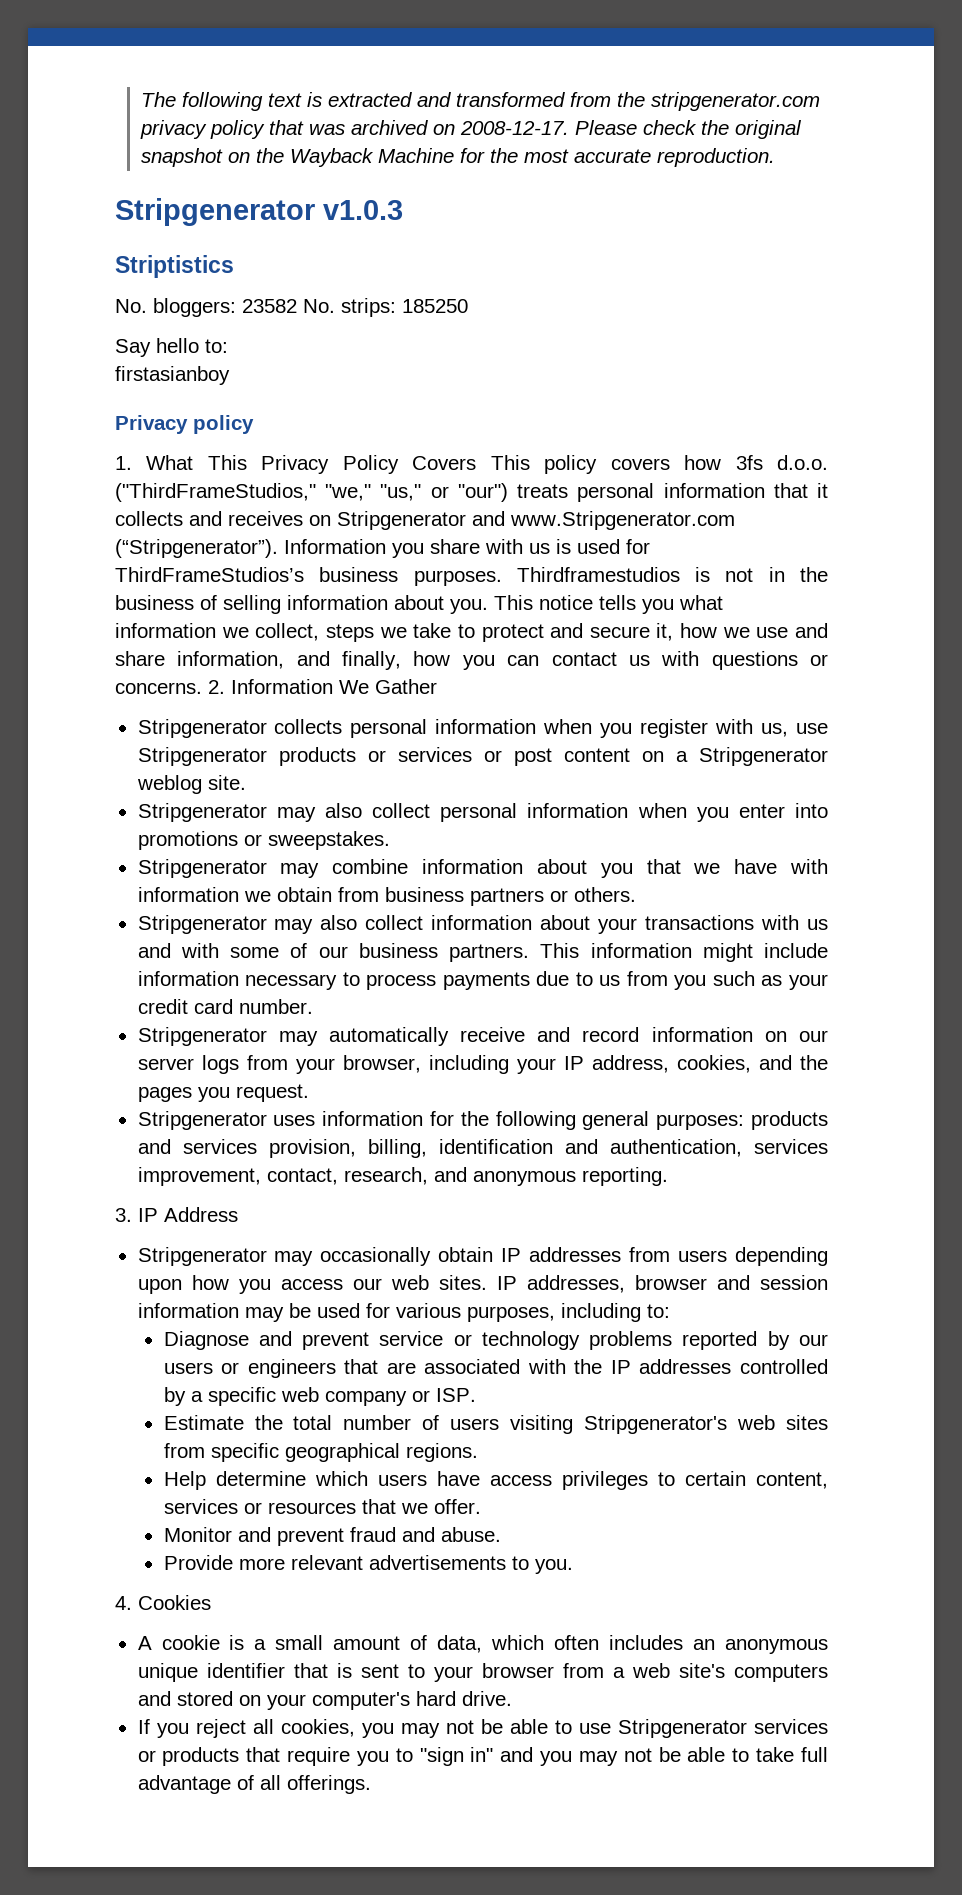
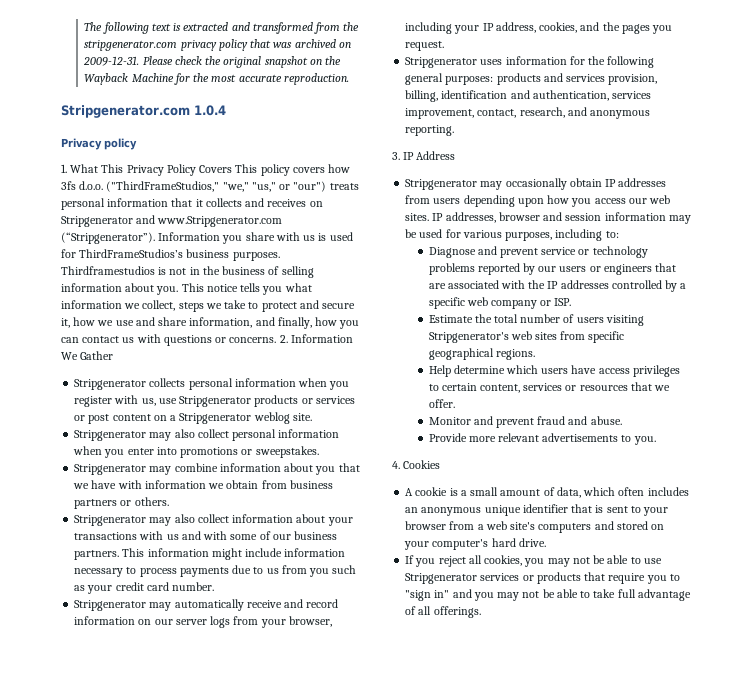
[460,121,570,135] 2008-12-17. -> [83,56,140,66] 2009-12-31.
[115,198,403,226] [115,255,234,278] [115,298,468,317] [115,338,228,357] [115,366,230,385] Stripgenerator v1.0.3 // Striptistics // No. bloggers: 23582 No. strips: 185250 // Say hello to: // firstasianboy -> [61,105,226,118] Stripgenerator.com 1.0.4

